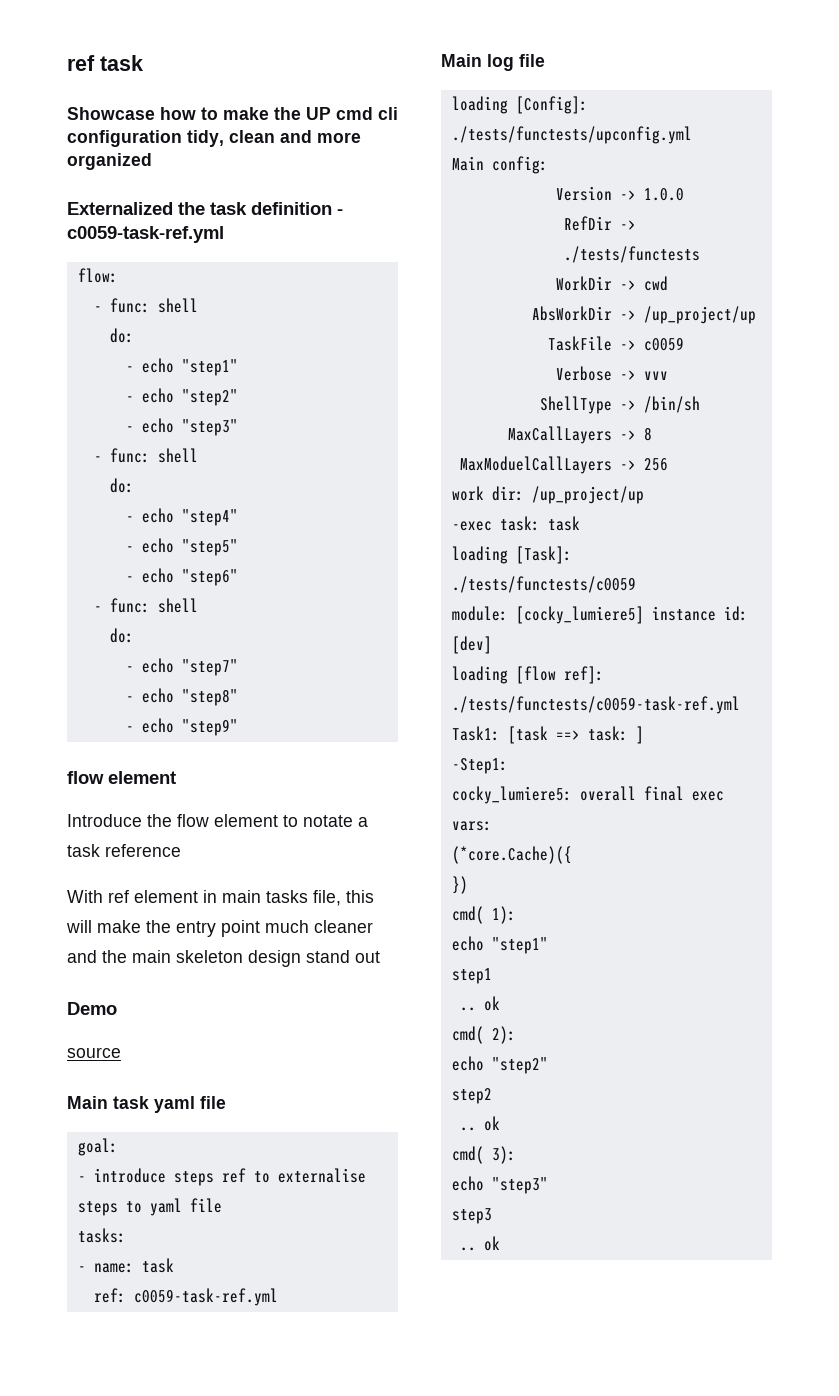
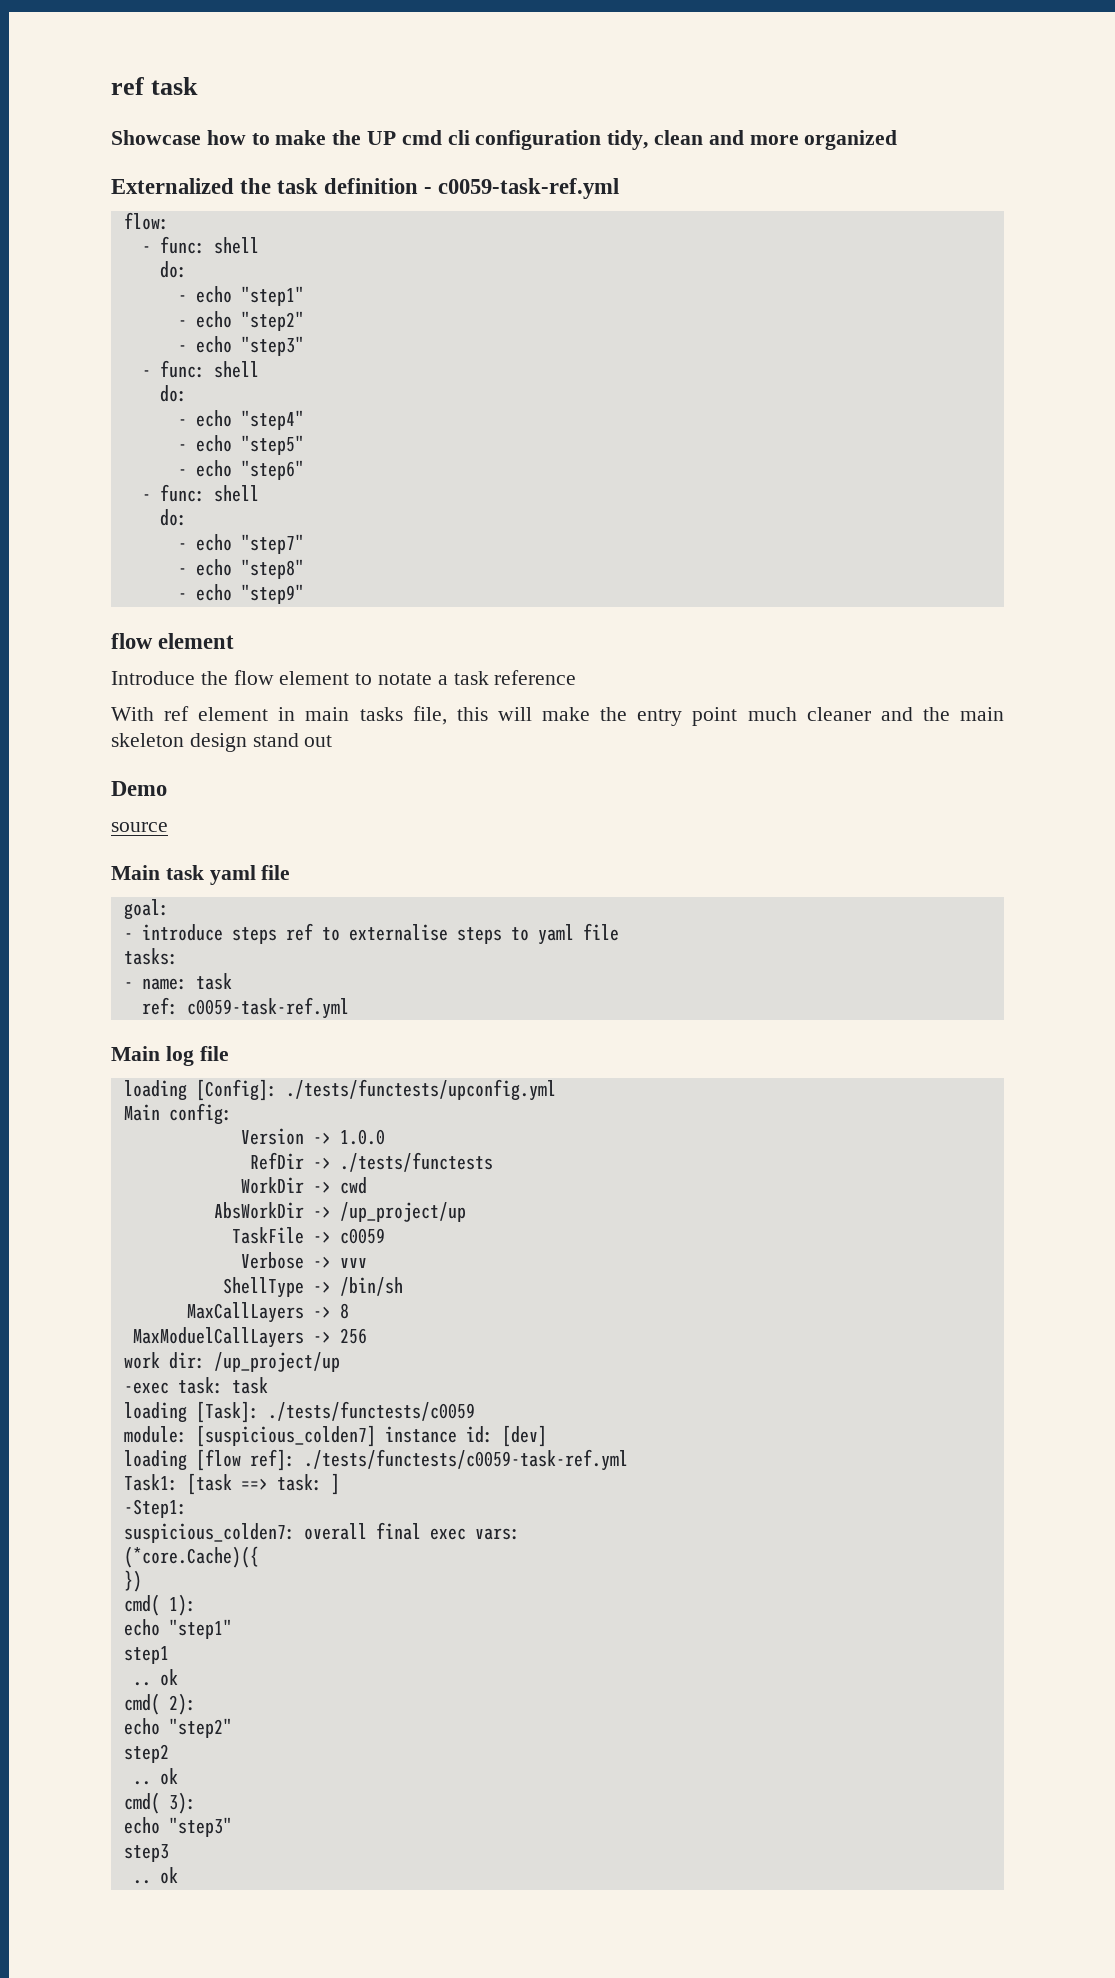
[515,606,644,624] [cocky_lumiere5] -> [195,1425,376,1447] [suspicious_colden7]
[451,786,572,804] cocky_lumiere5: -> [123,1523,295,1543] suspicious_colden7:

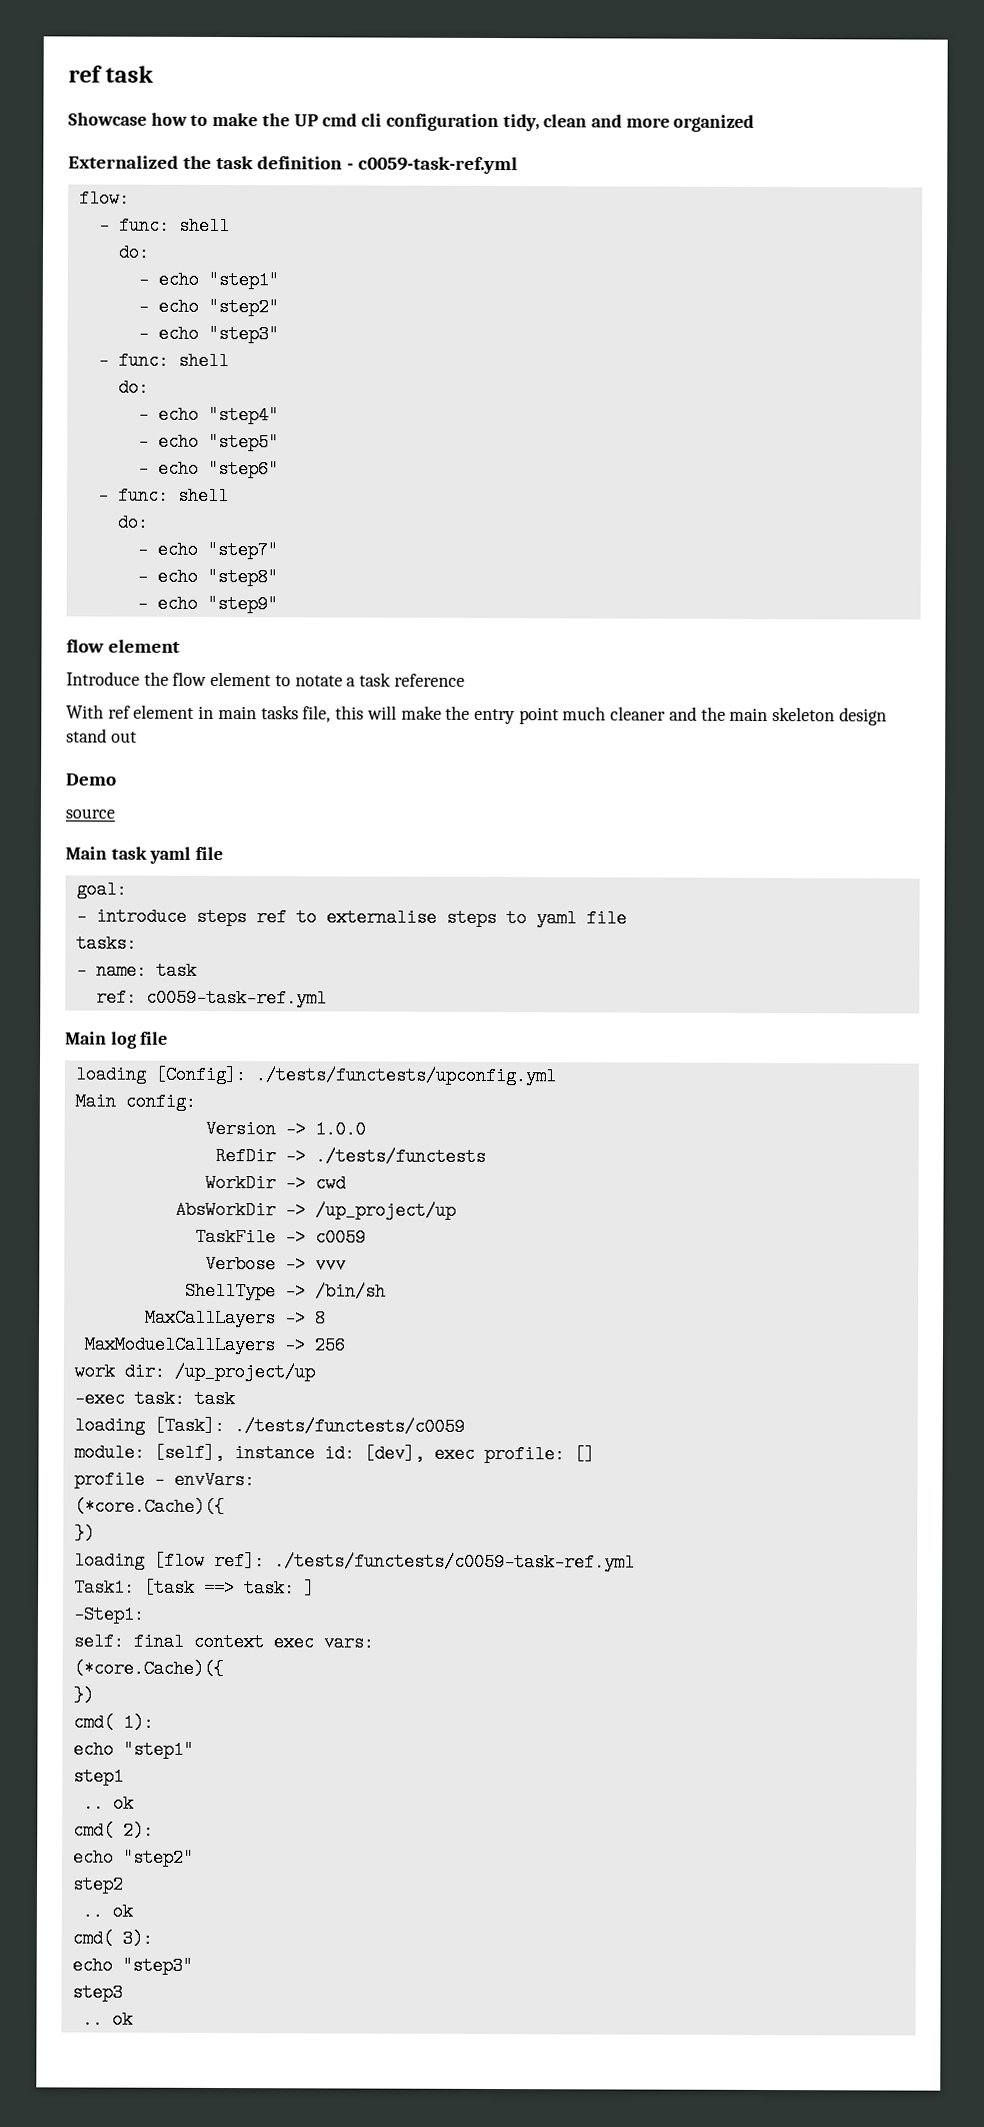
[195,1425,376,1447] [suspicious_colden7] -> [153,1443,225,1463] [self],
[501,1425,547,1447] [dev] -> [363,1444,595,1464] [73,1470,255,1490] [73,1497,225,1517] [73,1524,95,1543] [dev], exec profile: [] // profile - envVars: // (*core.Cache)({ // })
[123,1522,421,1543] suspicious_colden7: overall final -> [72,1632,264,1652] self: final context

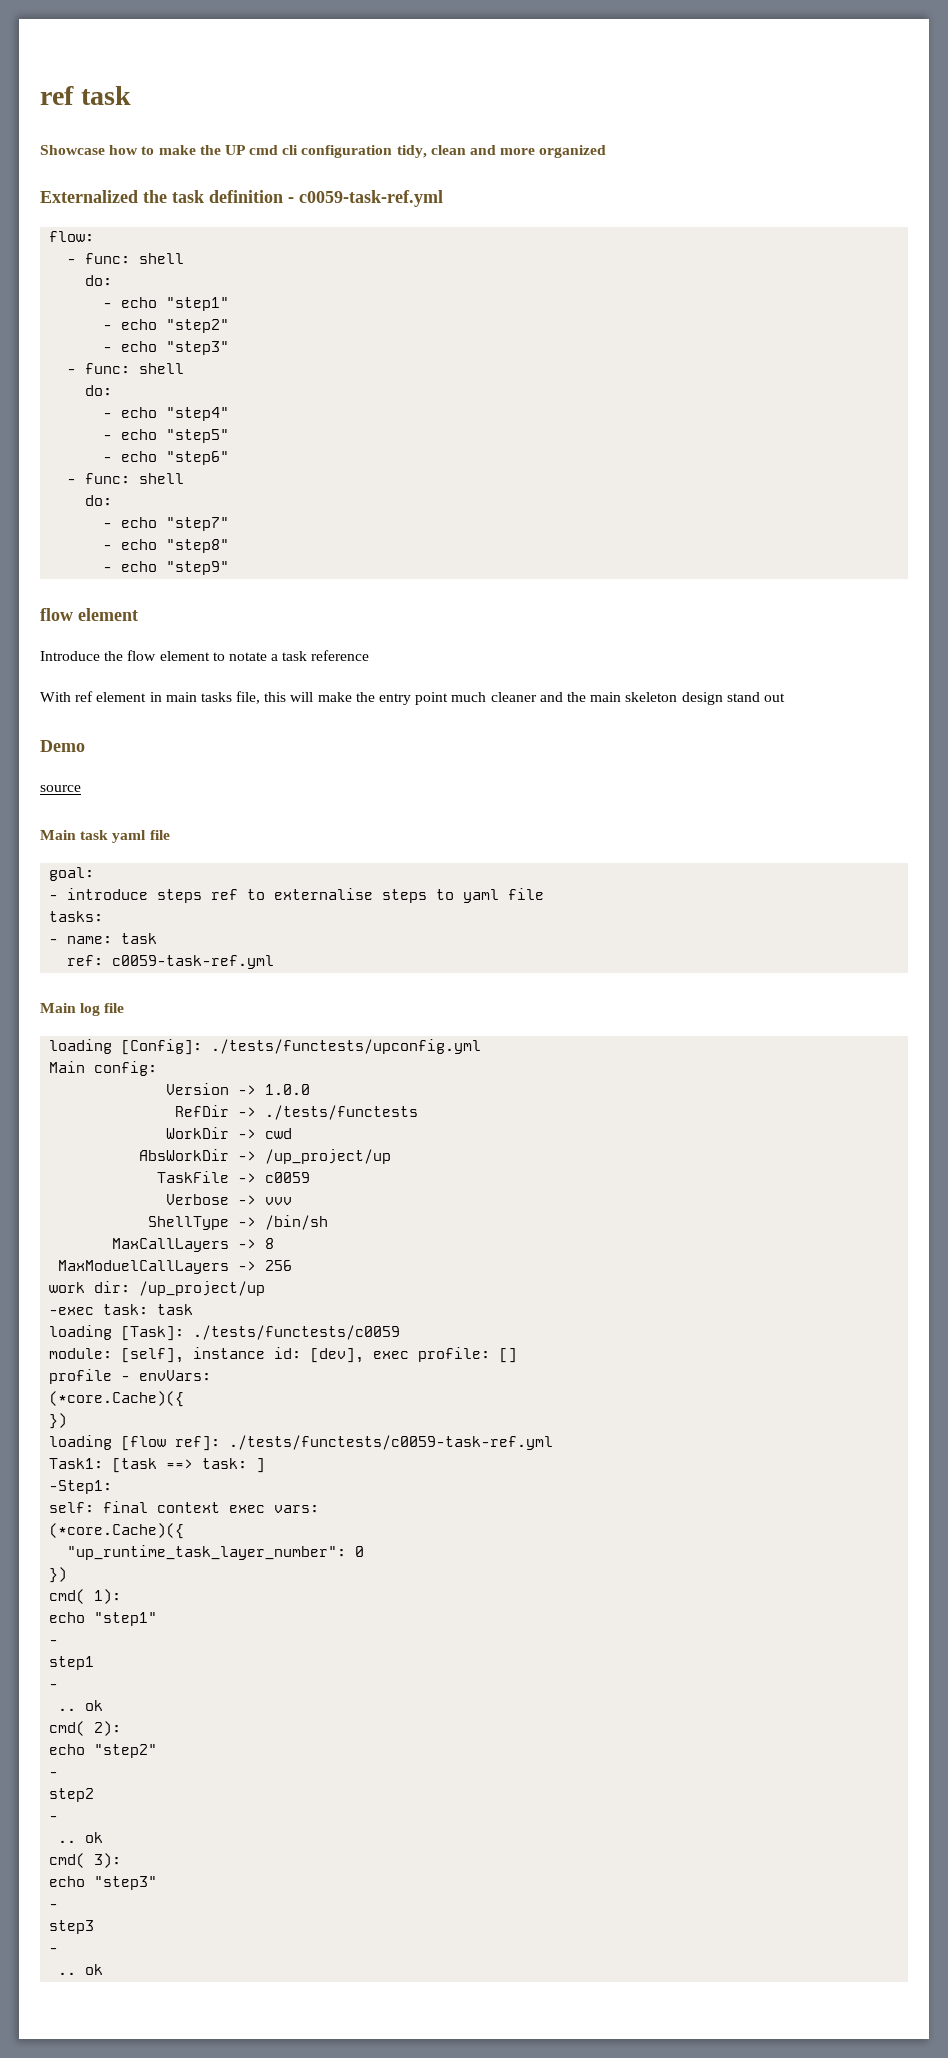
(224, 1669) none -> [67,1545,365,1560] // "up_runtime_task_layer_number": 0
(194, 1749) none -> [49,1640,59,1645] // -
(124, 1776) none -> [49,1684,59,1689] // -
(194, 1857) none -> [49,1772,59,1777] // -
(124, 1884) none -> [49,1816,59,1821] // -
(193, 1965) none -> [49,1904,59,1909] // -
(123, 1992) none -> [49,1948,59,1953] // -

